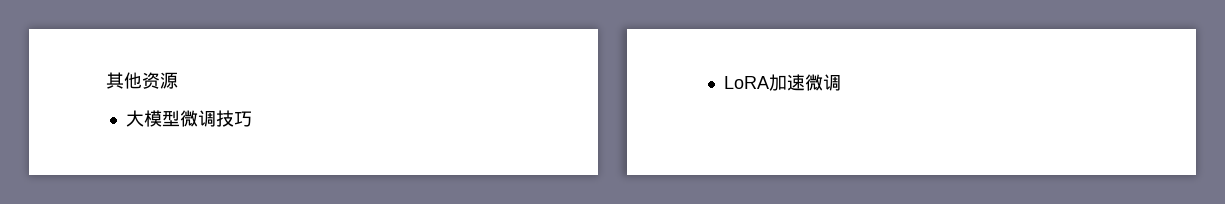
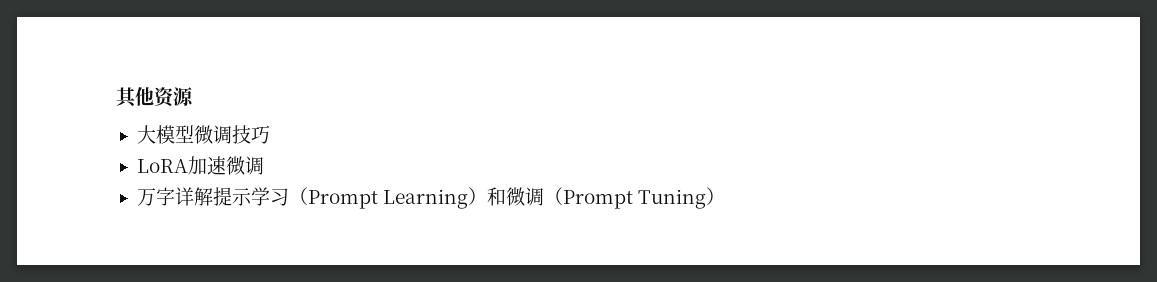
(841, 82) none -> [136,187,726,209] // 万字详解提示学习（Prompt Learning）和微调（Prompt Tuning）

